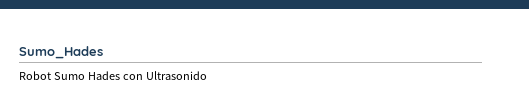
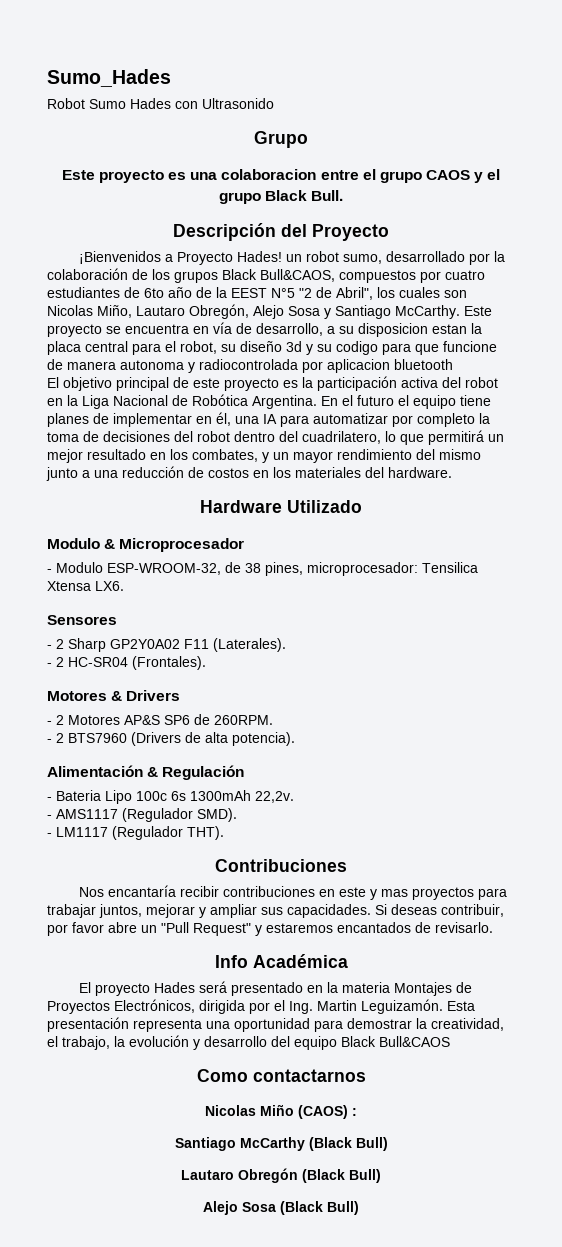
(207, 75) none -> [254,131,308,148] [61,169,501,183] [218,190,344,204] [173,223,389,241] [78,251,505,265] [47,268,485,283] [47,287,467,300] [47,304,492,319] [47,322,482,337] [47,341,497,355] [47,359,453,373] [47,376,498,391] [47,394,491,409] [47,412,490,427] [47,430,504,445] [47,449,481,463] [46,466,452,481] [200,500,362,513] [47,538,245,552] [47,562,478,576] [47,581,124,591] [47,615,117,625] [47,638,286,652] [47,656,206,670] [47,690,181,701] [47,714,273,725] [47,732,295,746] [47,765,245,780] [47,790,294,804] [47,808,237,822] [47,826,224,840] [215,859,347,872] [78,885,507,900] [47,904,504,918] [47,922,493,936] [214,954,348,968] [78,981,472,996] [47,999,475,1014] [47,1017,504,1032] [47,1035,450,1050] [196,1069,366,1082] [205,1104,357,1119] [174,1137,388,1151] [181,1168,381,1183] [203,1201,359,1215] // Grupo // Este proyecto es una colaboracion entre el grupo CAOS y el grupo Black Bull. // Descripción del Proyecto // ¡Bienvenidos a Proyecto Hades! un robot sumo, desarrollado por la colaboración de los grupos Black Bull&CAOS, compuestos por cuatro estudiantes de 6to año de la EEST N°5 "2 de Abril", los cuales son Nicolas Miño, Lautaro Obregón, Alejo Sosa y Santiago McCarthy. Este proyecto se encuentra en vía de desarrollo, a su disposicion estan la placa central para el robot, su diseño 3d y su codigo para que funcione de manera autonoma y radiocontrolada por aplicacion bluetooth // El objetivo principal de este proyecto es la participación activa del robot en la Liga Nacional de Robótica Argentina. En el futuro el equipo tiene planes de implementar en él, una IA para automatizar por completo la toma de decisiones del robot dentro del cuadrilatero, lo que permitirá un mejor resultado en los combates, y un mayor rendimiento del mismo junto a una reducción de costos en los materiales del hardware. // Hardware Utilizado // Modulo & Microprocesador // - Modulo ESP-WROOM-32, de 38 pines, microprocesador: Tensilica Xtensa LX6. // Sensores // - 2 Sharp GP2Y0A02 F11 (Laterales). // - 2 HC-SR04 (Frontales). // Motores & Drivers // - 2 Motores AP&S SP6 de 260RPM. // - 2 BTS7960 (Drivers de alta potencia). // Alimentación & Regulación // - Bateria Lipo 100c 6s 1300mAh 22,2v. // - AMS1117 (Regulador SMD). // - LM1117 (Regulador THT). // Contribuciones // Nos encantaría recibir contribuciones en este y mas proyectos para trabajar juntos, mejorar y ampliar sus capacidades. Si deseas contribuir, por favor abre un "Pull Request" y estaremos encantados de revisarlo. // Info Académica // El proyecto Hades será presentado en la materia Montajes de Proyectos Electrónicos, dirigida por el Ing. Martin Leguizamón. Esta presentación representa una oportunidad para demostrar la creatividad, el trabajo, la evolución y desarrollo del equipo Black Bull&CAOS // Como contactarnos // Nicolas Miño (CAOS) : // Santiago McCarthy (Black Bull) // Lautaro Obregón (Black Bull) // Alejo Sosa (Black Bull)

